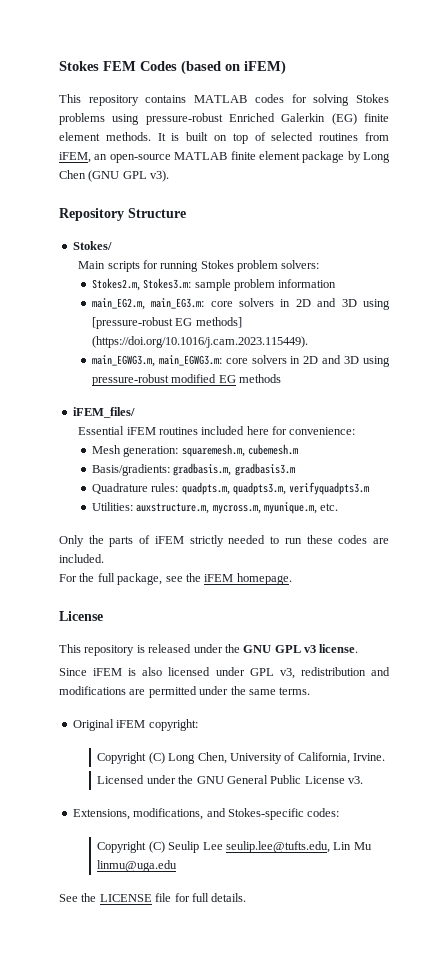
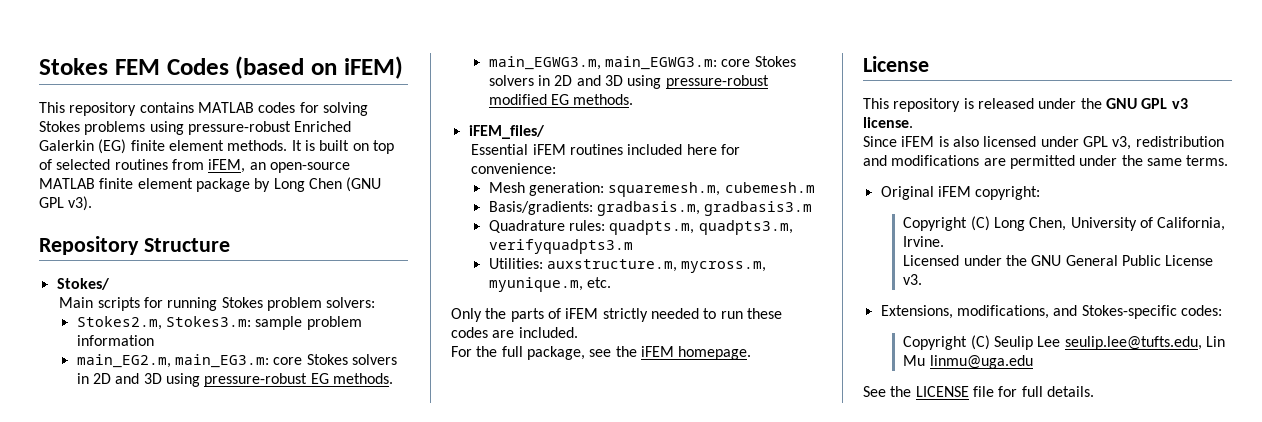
[239,298,391,310] [91,317,242,329] [91,336,308,348] solvers in 2D and 3D using [pressure-robust EG methods] (https://doi.org/10.1016/j.cam.2023.115449). -> [306,354,398,365] [76,373,394,387] Stokes solvers in 2D and 3D using pressure-robust EG methods.
(248, 361) none -> [754,56,796,67] Stokes
[239,374,282,383] methods -> [573,94,634,105] methods.

